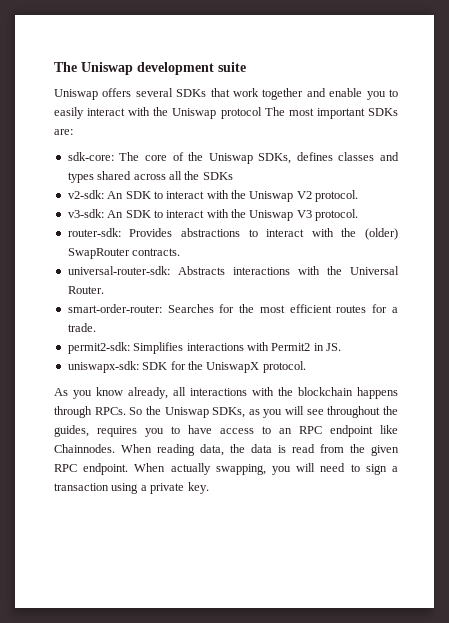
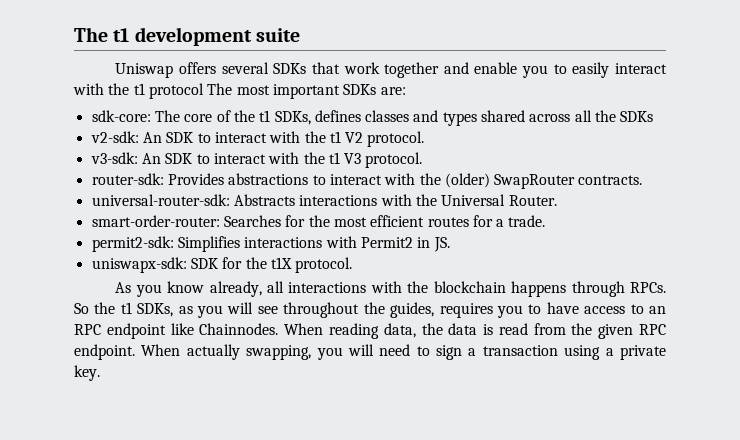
[54,62,133,75] The Uniswap -> [74,27,130,42] The t1
[172,108,217,119] Uniswap -> [133,83,145,95] t1
[208,153,253,164] Uniswap -> [259,110,271,122] t1
[249,191,294,202] Uniswap -> [329,131,341,143] t1
[249,210,294,221] Uniswap -> [328,152,340,164] t1
[206,362,260,373] UniswapX -> [270,257,292,269] t1X
[164,407,209,418] Uniswap -> [120,302,132,314] t1

